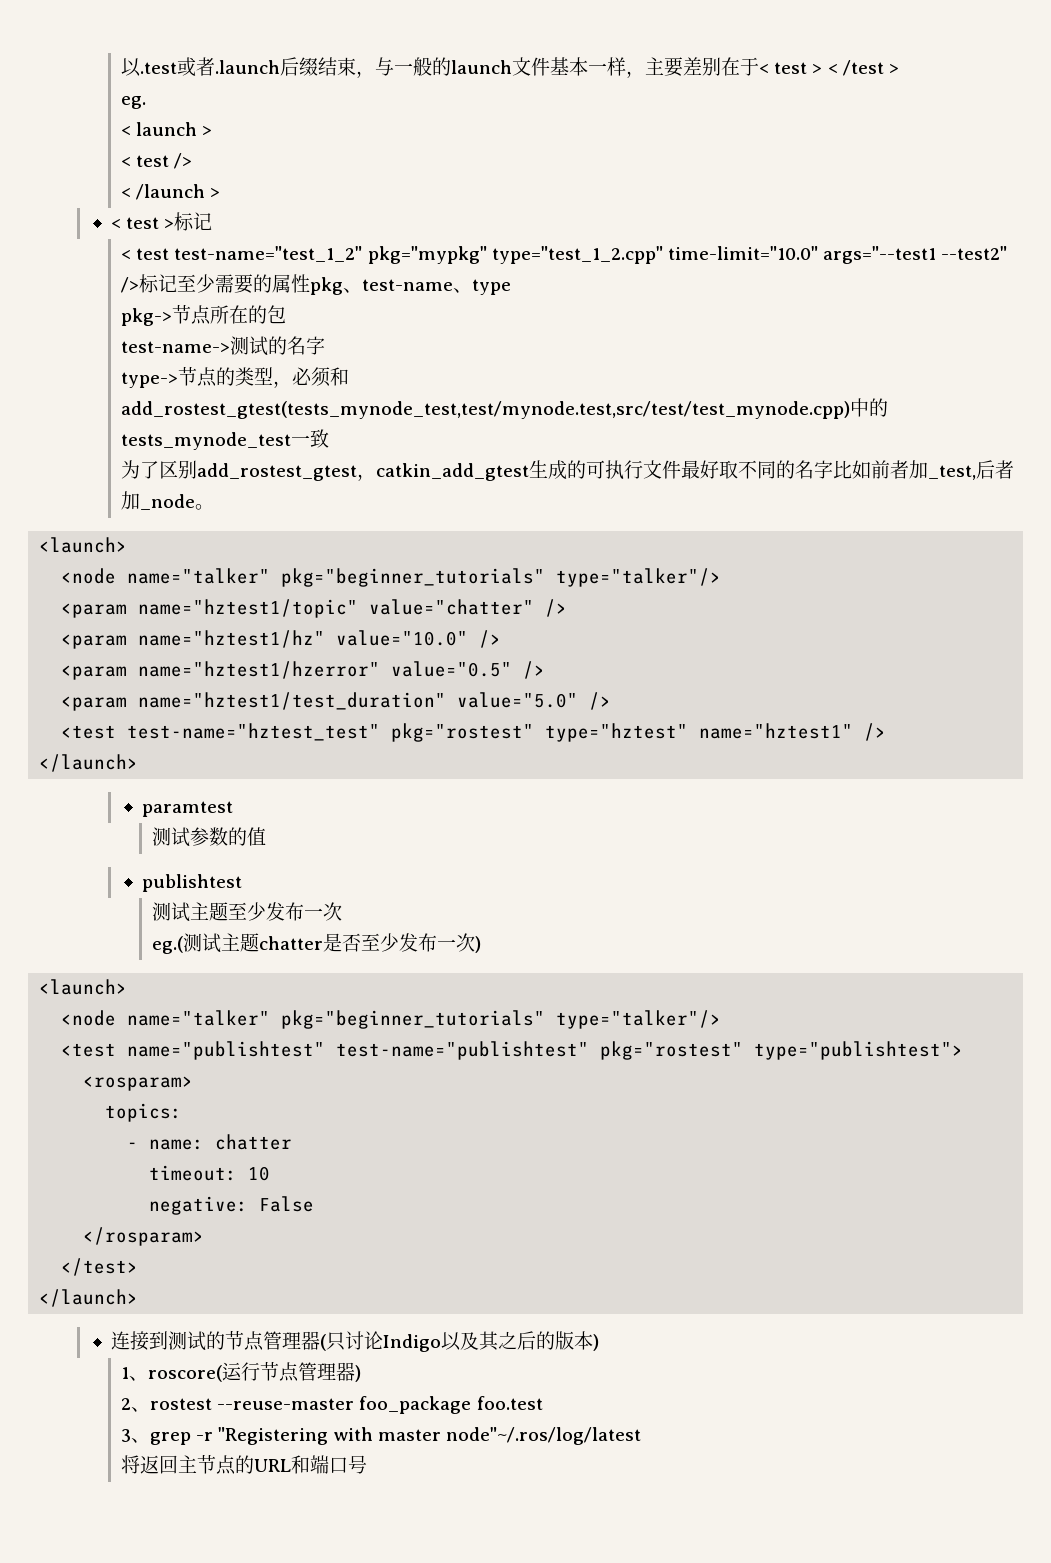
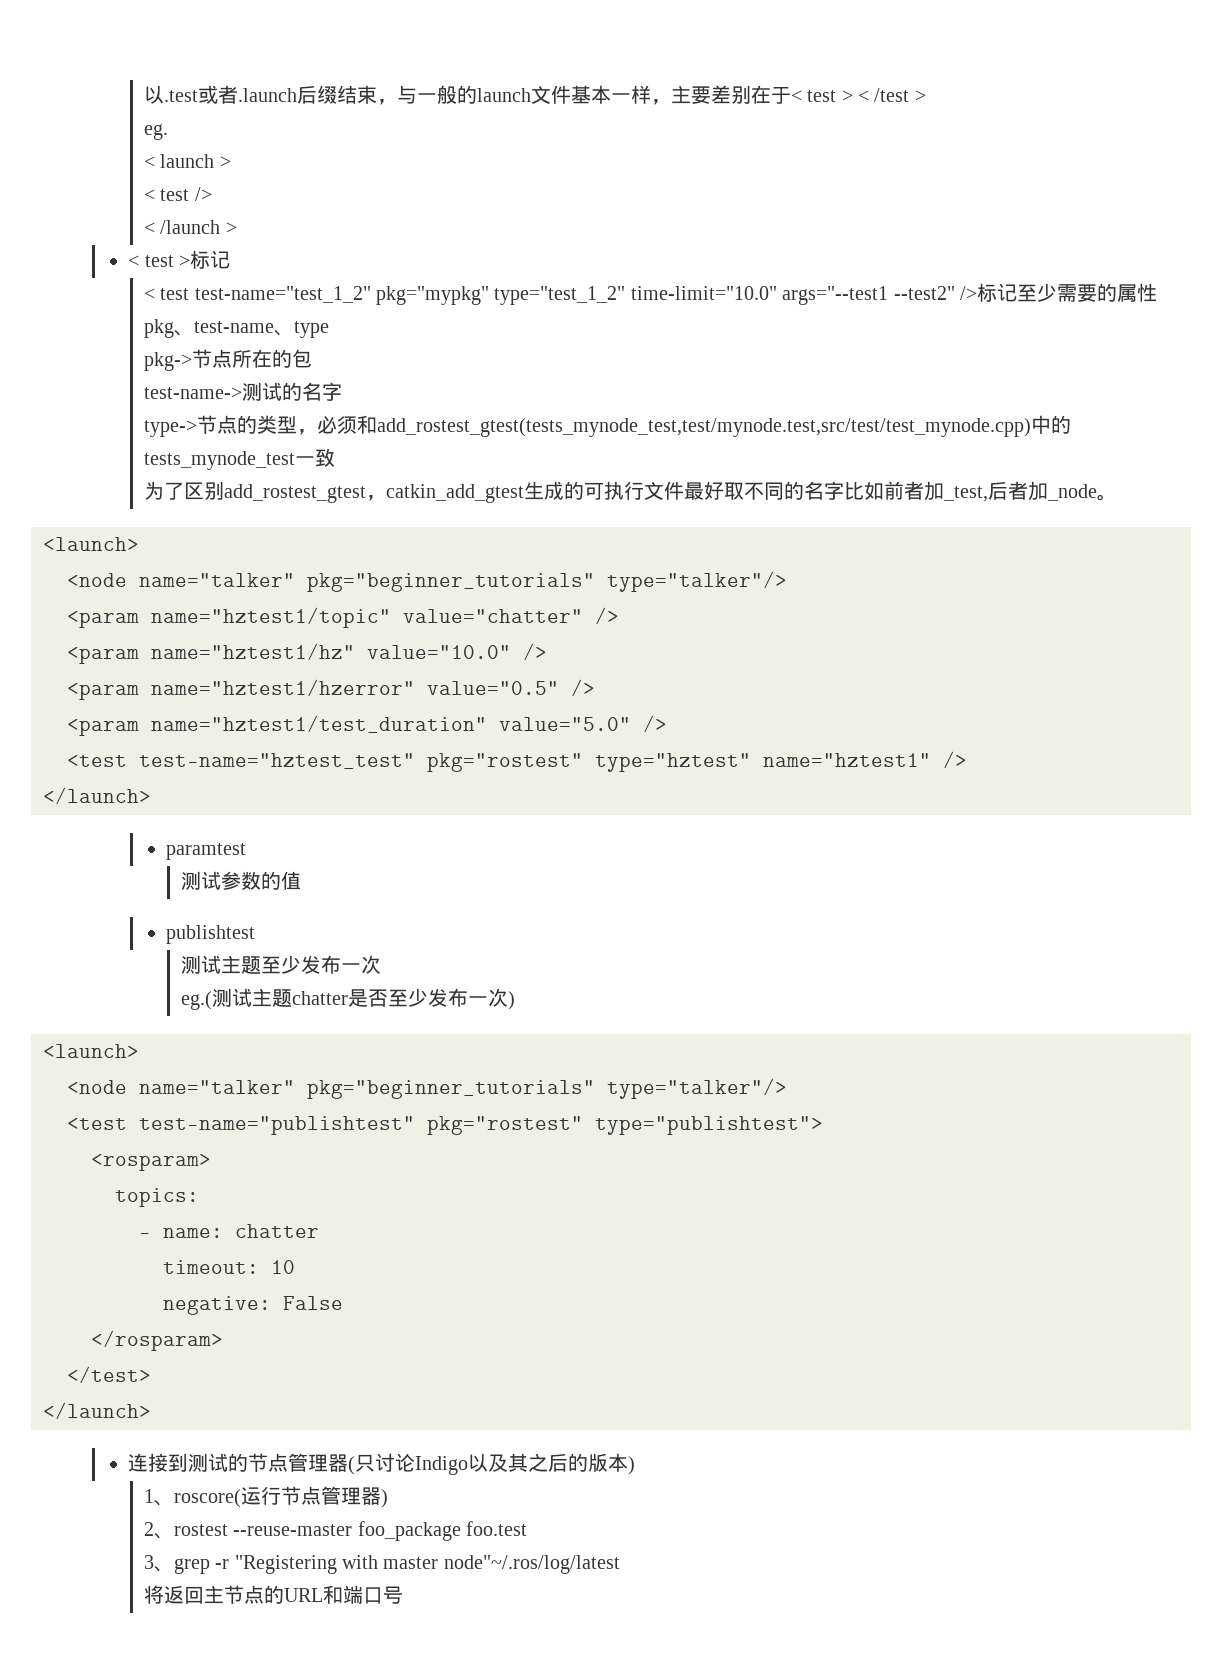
[491,246,663,264] type="test_1_2.cpp" -> [494,286,626,305] type="test_1_2"
[127,1041,326,1060] name="publishtest" -> (127, 1123) none

